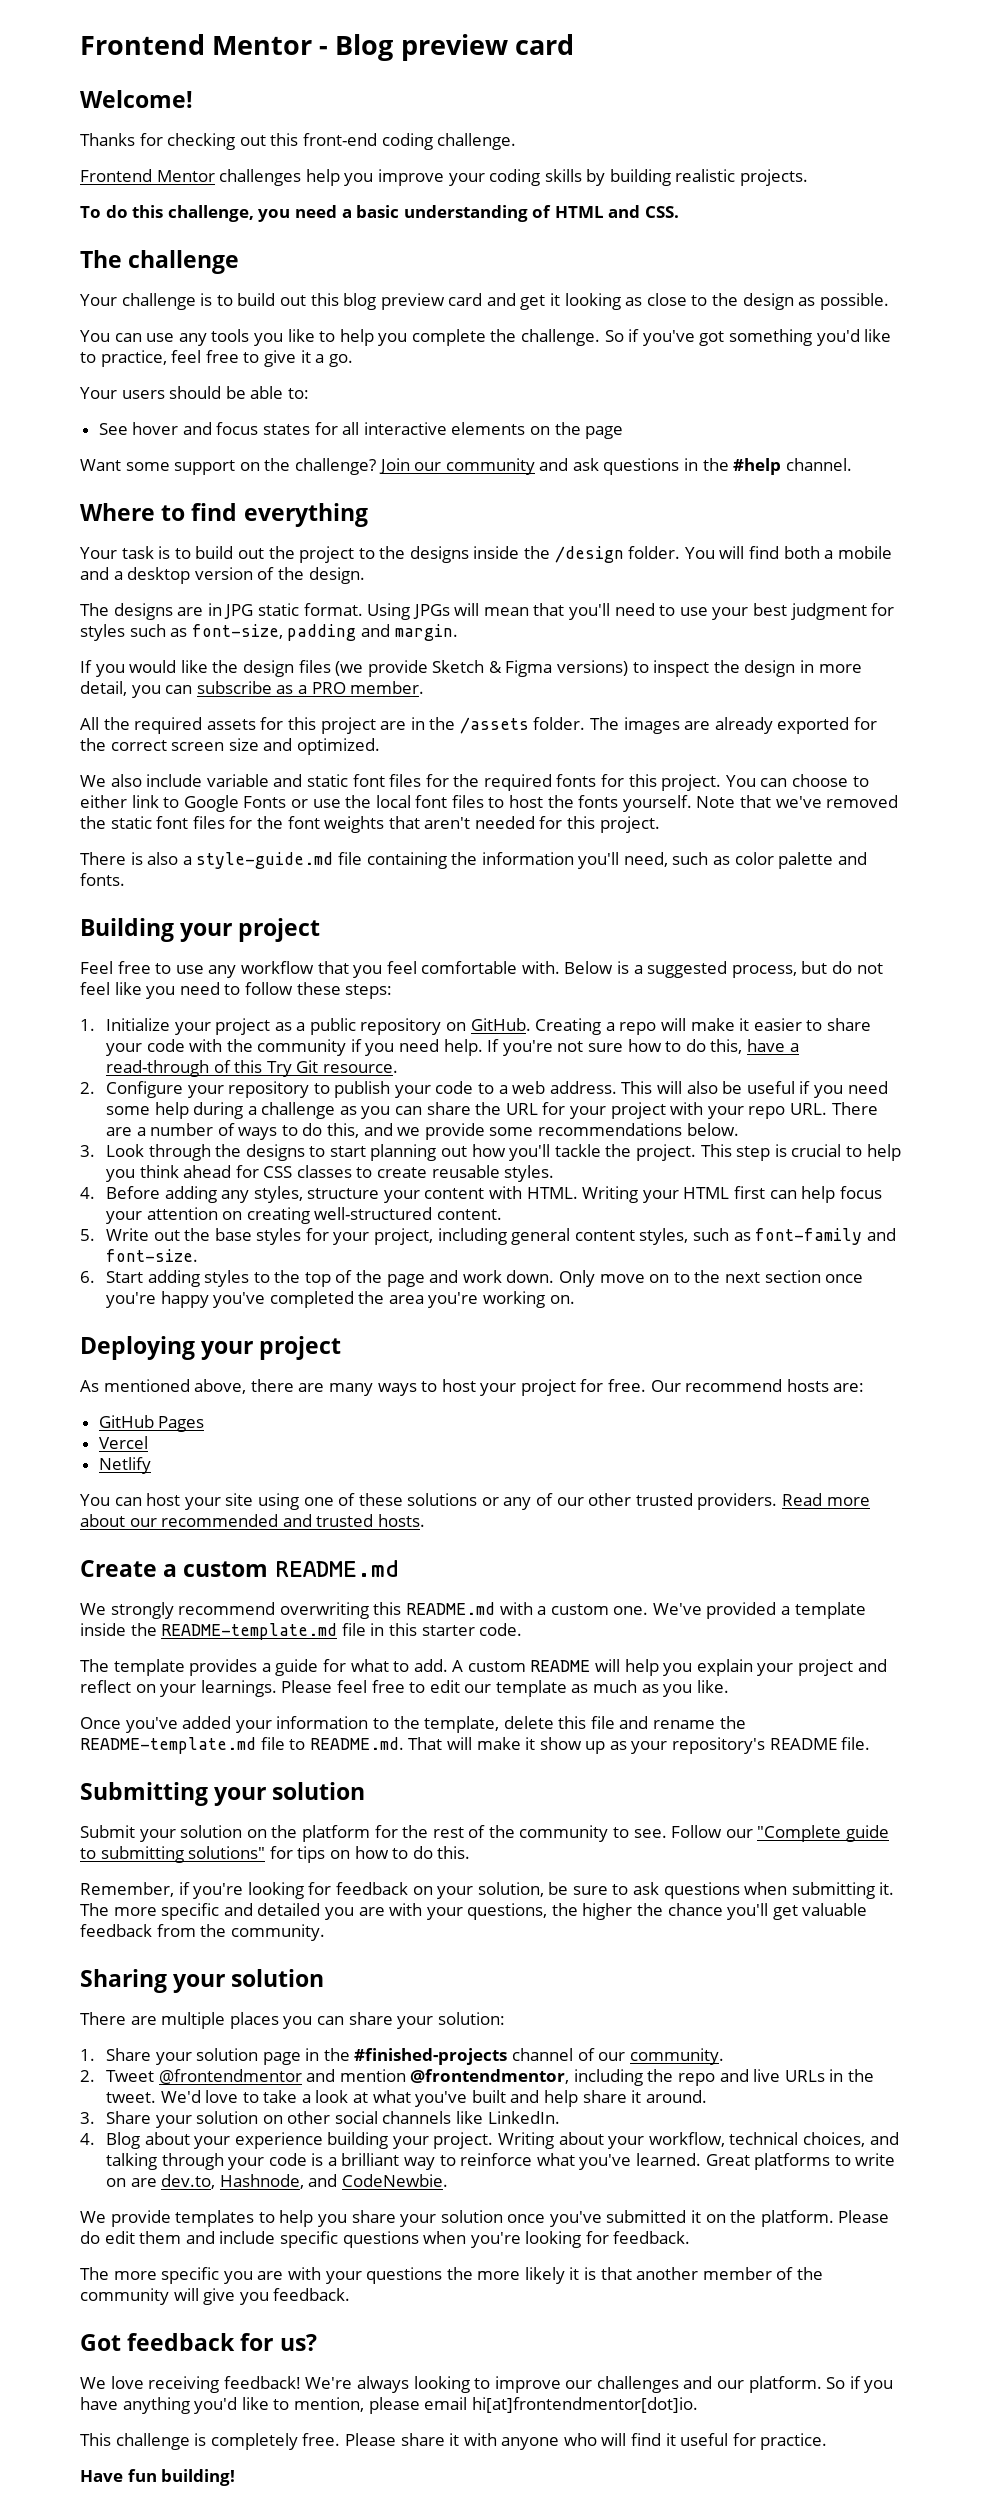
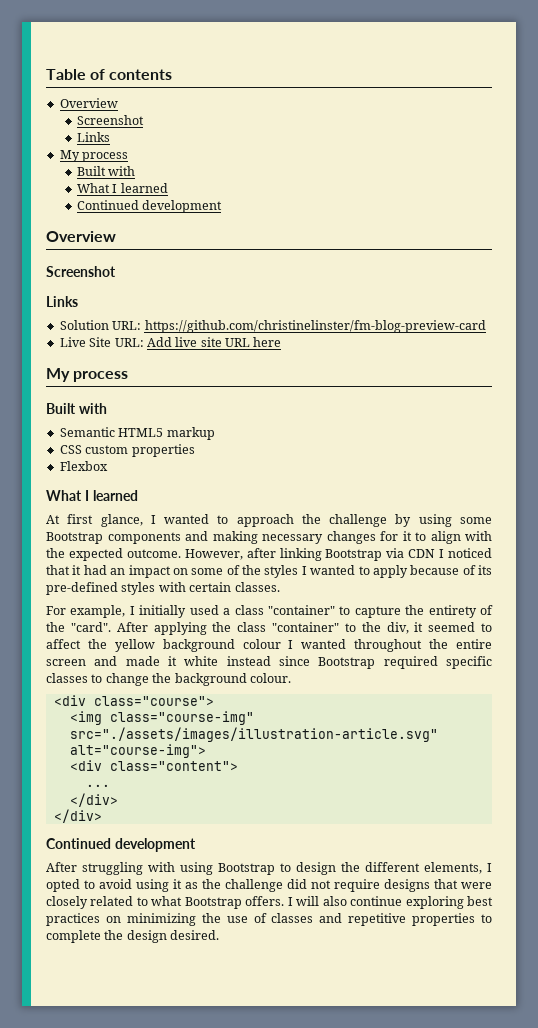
[80,34,574,61] [80,90,193,108] [80,133,517,150] [80,169,809,186] [80,205,680,222] [80,250,240,274] [80,293,889,310] [80,329,892,346] [80,350,353,367] [80,386,309,399] [98,422,624,439] [80,458,852,475] [80,503,368,527] [80,546,892,563] [80,567,365,584] [80,603,895,620] [80,624,458,641] [80,660,862,677] [80,681,425,698] [80,717,878,734] [80,738,380,755] [80,774,869,791] [80,795,899,812] [80,816,660,833] [80,852,867,869] [80,873,125,886] [80,918,321,942] [80,961,883,978] [80,982,393,999] [80,1018,871,1035] [105,1039,799,1056] [105,1060,398,1077] [80,1081,888,1098] [105,1102,878,1119] [105,1123,739,1140] [80,1144,901,1161] [105,1165,555,1182] [80,1186,882,1203] [105,1207,502,1224] [80,1228,896,1245] [105,1249,198,1262] [80,1270,864,1287] [105,1291,575,1308] [80,1336,342,1360] [80,1379,865,1396] [98,1415,205,1432] [98,1436,148,1449] [98,1457,151,1474] [80,1493,870,1510] [80,1514,425,1527] [80,1560,399,1577] [80,1602,866,1619] [80,1623,523,1640] [80,1659,887,1676] [80,1680,729,1697] [80,1716,746,1733] [80,1737,871,1754] [80,1782,366,1806] [80,1825,890,1842] [80,1846,471,1863] [80,1882,895,1899] [80,1903,868,1920] [80,1924,325,1941] [80,1969,325,1993] [80,2012,505,2029] [80,2048,724,2065] [80,2069,875,2086] [105,2090,707,2107] [80,2111,560,2128] [80,2132,899,2149] [105,2153,896,2170] [105,2174,448,2189] [80,2210,890,2227] [80,2231,691,2248] [80,2267,824,2284] [80,2288,351,2305] [80,2333,317,2351] [80,2376,894,2393] [80,2397,698,2414] [80,2433,828,2450] [80,2469,236,2486] Frontend Mentor - Blog preview card // Welcome! // Thanks for checking out this front-end coding challenge. // Frontend Mentor challenges help you improve your coding skills by building realistic projects. // To do this challenge, you need a basic understanding of HTML and CSS. // The challenge // Your challenge is to build out this blog preview card and get it looking as close to the design as possible. // You can use any tools you like to help you complete the challenge. So if you've got something you'd like to practice, feel free to give it a go. // Your users should be able to: // See hover and focus states for all interactive elements on the page // Want some support on the challenge? Join our community and ask questions in the #help channel. // Where to find everything // Your task is to build out the project to the designs inside the /design folder. You will find both a mobile and a desktop version of the design. // The designs are in JPG static format. Using JPGs will mean that you'll need to use your best judgment for styles such as font-size, padding and margin. // If you would like the design files (we provide Sketch & Figma versions) to inspect the design in more detail, you can subscribe as a PRO member. // All the required assets for this project are in the /assets folder. The images are already exported for the correct screen size and optimized. // We also include variable and static font files for the required fonts for this project. You can choose to either link to Google Fonts or use the local font files to host the fonts yourself. Note that we've removed the static font files for the font weights that aren't needed for this project. // There is also a style-guide.md file containing the information you'll need, such as color palette and fonts. // Building your project // Feel free to use any workflow that you feel comfortable with. Below is a suggested process, but do not feel like you need to follow these steps: // 1. Initialize your project as a public repository on GitHub. Creating a repo will make it easier to share your code with the community if you need help. If you're not sure how to do this, have a read-through of this Try Git resource. // 2. Configure your repository to publish your code to a web address. This will also be useful if you need some help during a challenge as you can share the URL for your project with your repo URL. There are a number of ways to do this, and we provide some recommendations below. // 3. Look through the designs to start planning out how you'll tackle the project. This step is crucial to help you think ahead for CSS classes to create reusable styles. // 4. Before adding any styles, structure your content with HTML. Writing your HTML first can help focus your attention on creating well-structured content. // 5. Write out the base styles for your project, including general content styles, such as font-family and font-size. // 6. Start adding styles to the top of the page and work down. Only move on to the next section once you're happy you've completed the area you're working on. // Deploying your project // As mentioned above, there are many ways to host your project for free. Our recommend hosts are: // GitHub Pages // Vercel // Netlify // You can host your site using one of these solutions or any of our other trusted providers. Read more about our recommended and trusted hosts. // Create a custom README.md // We strongly recommend overwriting this README.md with a custom one. We've provided a template inside the README-template.md file in this starter code. // The template provides a guide for what to add. A custom README will help you explain your project and reflect on your learnings. Please feel free to edit our template as much as you like. // Once you've added your information to the template, delete this file and rename the README-template.md file to README.md. That will make it show up as your repository's README file. // Submitting your solution // Submit your solution on the platform for the rest of the community to see. Follow our "Complete guide to submitting solutions" for tips on how to do this. // Remember, if you're looking for feedback on your solution, be sure to ask questions when submitting it. The more specific and detailed you are with your questions, the higher the chance you'll get valuable feedback from the community. // Sharing your solution // There are multiple places you can share your solution: // 1. Share your solution page in the #finished-projects channel of our community. // 2. Tweet @frontendmentor and mention @frontendmentor, including the repo and live URLs in the tweet. We'd love to take a look at what you've built and help share it around. // 3. Share your solution on other social channels like LinkedIn. // 4. Blog about your experience building your project. Writing about your workflow, technical choices, and talking through your code is a brilliant way to reinforce what you've learned. Great platforms to write on are dev.to, Hashnode, and CodeNewbie. // We provide templates to help you share your solution once you've submitted it on the platform. Please do edit them and include specific questions when you're looking for feedback. // The more specific you are with your questions the more likely it is that another member of the community will give you feedback. // Got feedback for us? // We love receiving feedback! We're always looking to improve our challenges and our platform. So if you have anything you'd like to mention, please email hi[at]frontendmentor[dot]io. // This challenge is completely free. Please share it with anyone who will find it useful for practice. // Have fun building! -> [46,69,173,80] [59,98,118,108] [77,115,145,125] [77,132,111,142] [59,150,129,162] [77,166,136,176] [77,183,168,193] [77,200,223,213] [46,231,116,242] [46,266,116,277] [46,296,78,307] [59,320,486,333] [59,337,282,347] [46,368,129,382] [46,403,107,414] [59,427,215,440] [59,444,195,457] [59,461,108,471] [46,490,138,501] [46,514,492,527] [46,531,492,544] [46,548,492,561] [46,565,492,578] [46,582,280,595] [46,605,494,618] [46,622,492,635] [46,639,493,652] [46,656,492,669] [46,673,291,686] [53,695,214,706] [69,711,254,725] [69,727,438,742] [69,744,206,758] [69,760,238,771] [85,784,110,787] [69,793,118,807] [53,809,102,823] [46,838,196,852] [46,862,492,875] [46,879,492,892] [46,896,493,909] [46,913,492,926] [46,930,220,943] Table of contents // Overview // Screenshot // Links // My process // Built with // What I learned // Continued development // Overview // Screenshot // Links // Solution URL: https://github.com/christinelinster/fm-blog-preview-card // Live Site URL: Add live site URL here // My process // Built with // Semantic HTML5 markup // CSS custom properties // Flexbox // What I learned // At first glance, I wanted to approach the challenge by using some Bootstrap components and making necessary changes for it to align with the expected outcome. However, after linking Bootstrap via CDN I noticed that it had an impact on some of the styles I wanted to apply because of its pre-defined styles with certain classes. // For example, I initially used a class "container" to capture the entirety of the "card". After applying the class "container" to the div, it seemed to affect the yellow background colour I wanted throughout the entire screen and made it white instead since Bootstrap required specific classes to change the background colour. // <div class="course"> // <img class="course-img" src="./assets/images/illustration-article.svg" alt="course-img"> // <div class="content"> // ... // </div> // </div> // Continued development // After struggling with using Bootstrap to design the different elements, I opted to avoid using it as the challenge did not require designs that were closely related to what Bootstrap offers. I will also continue exploring best practices on minimizing the use of classes and repetitive properties to complete the design desired.

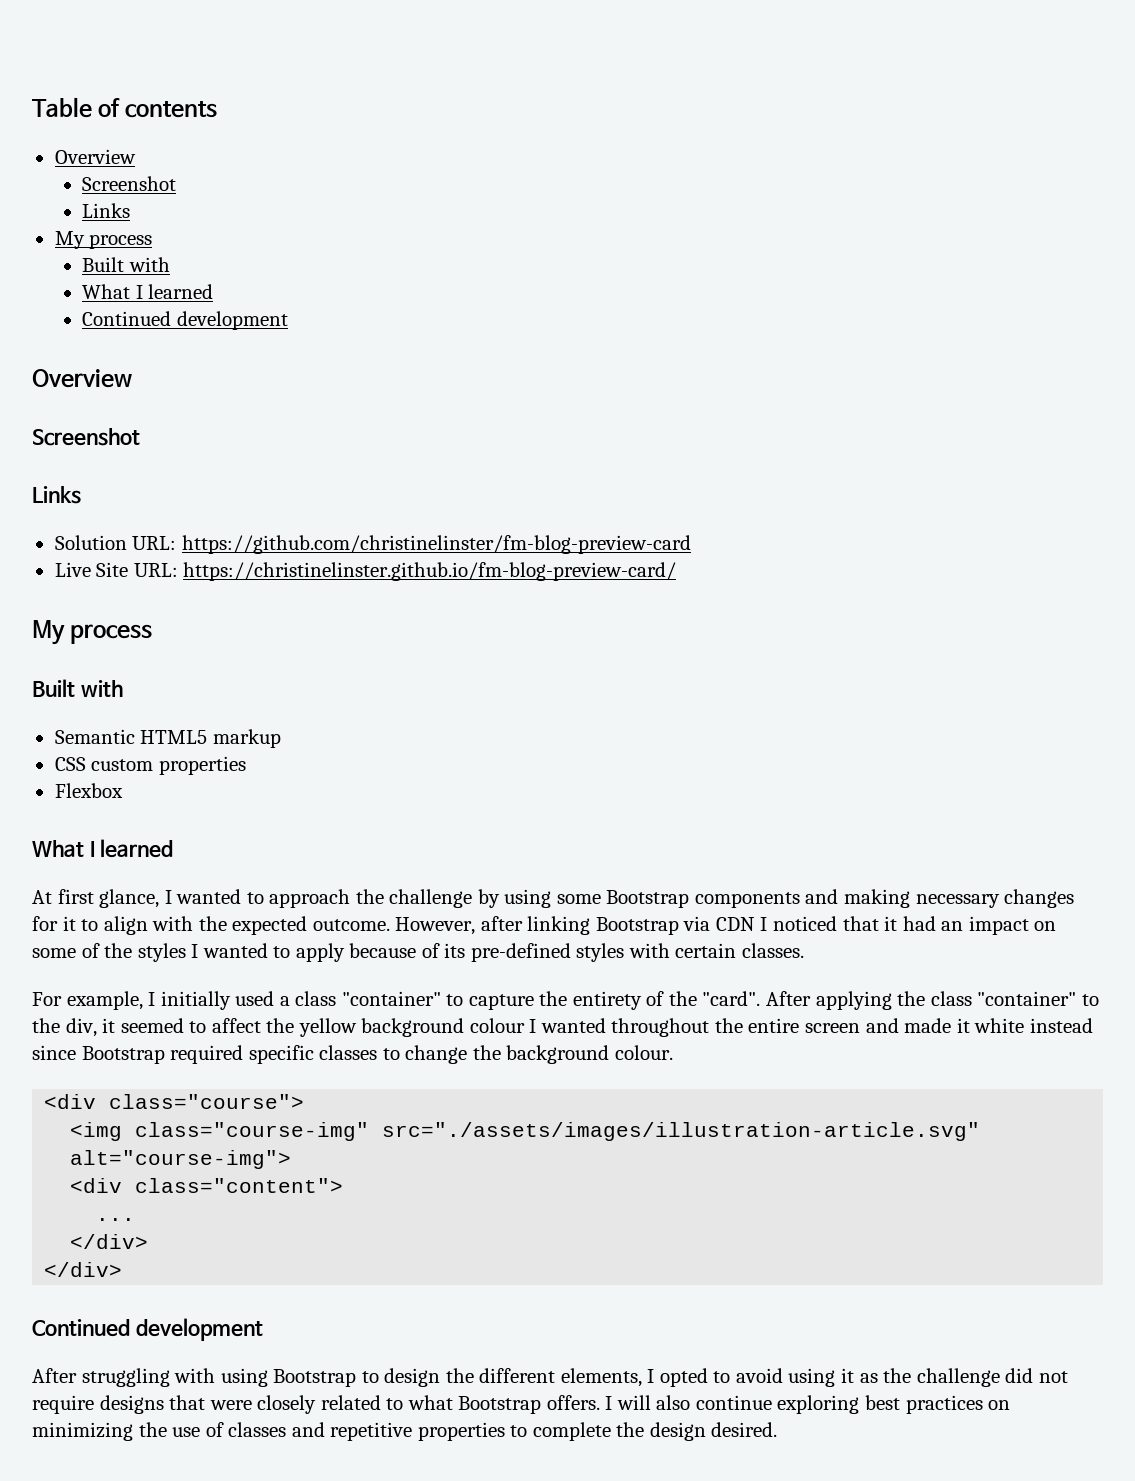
[146,337,282,347] Add live site URL here -> [183,562,677,581] https://christinelinster.github.io/fm-blog-preview-card/

